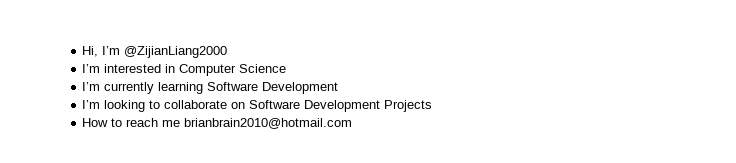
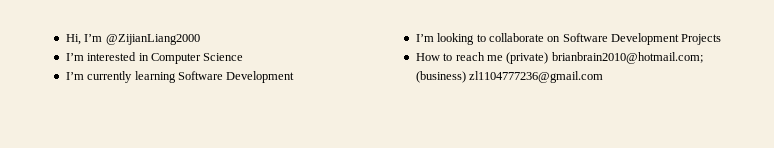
[184,118,353,129] brianbrain2010@hotmail.com -> [506,52,703,64] [415,71,604,83] (private) brianbrain2010@hotmail.com; (business) zl1104777236@gmail.com

